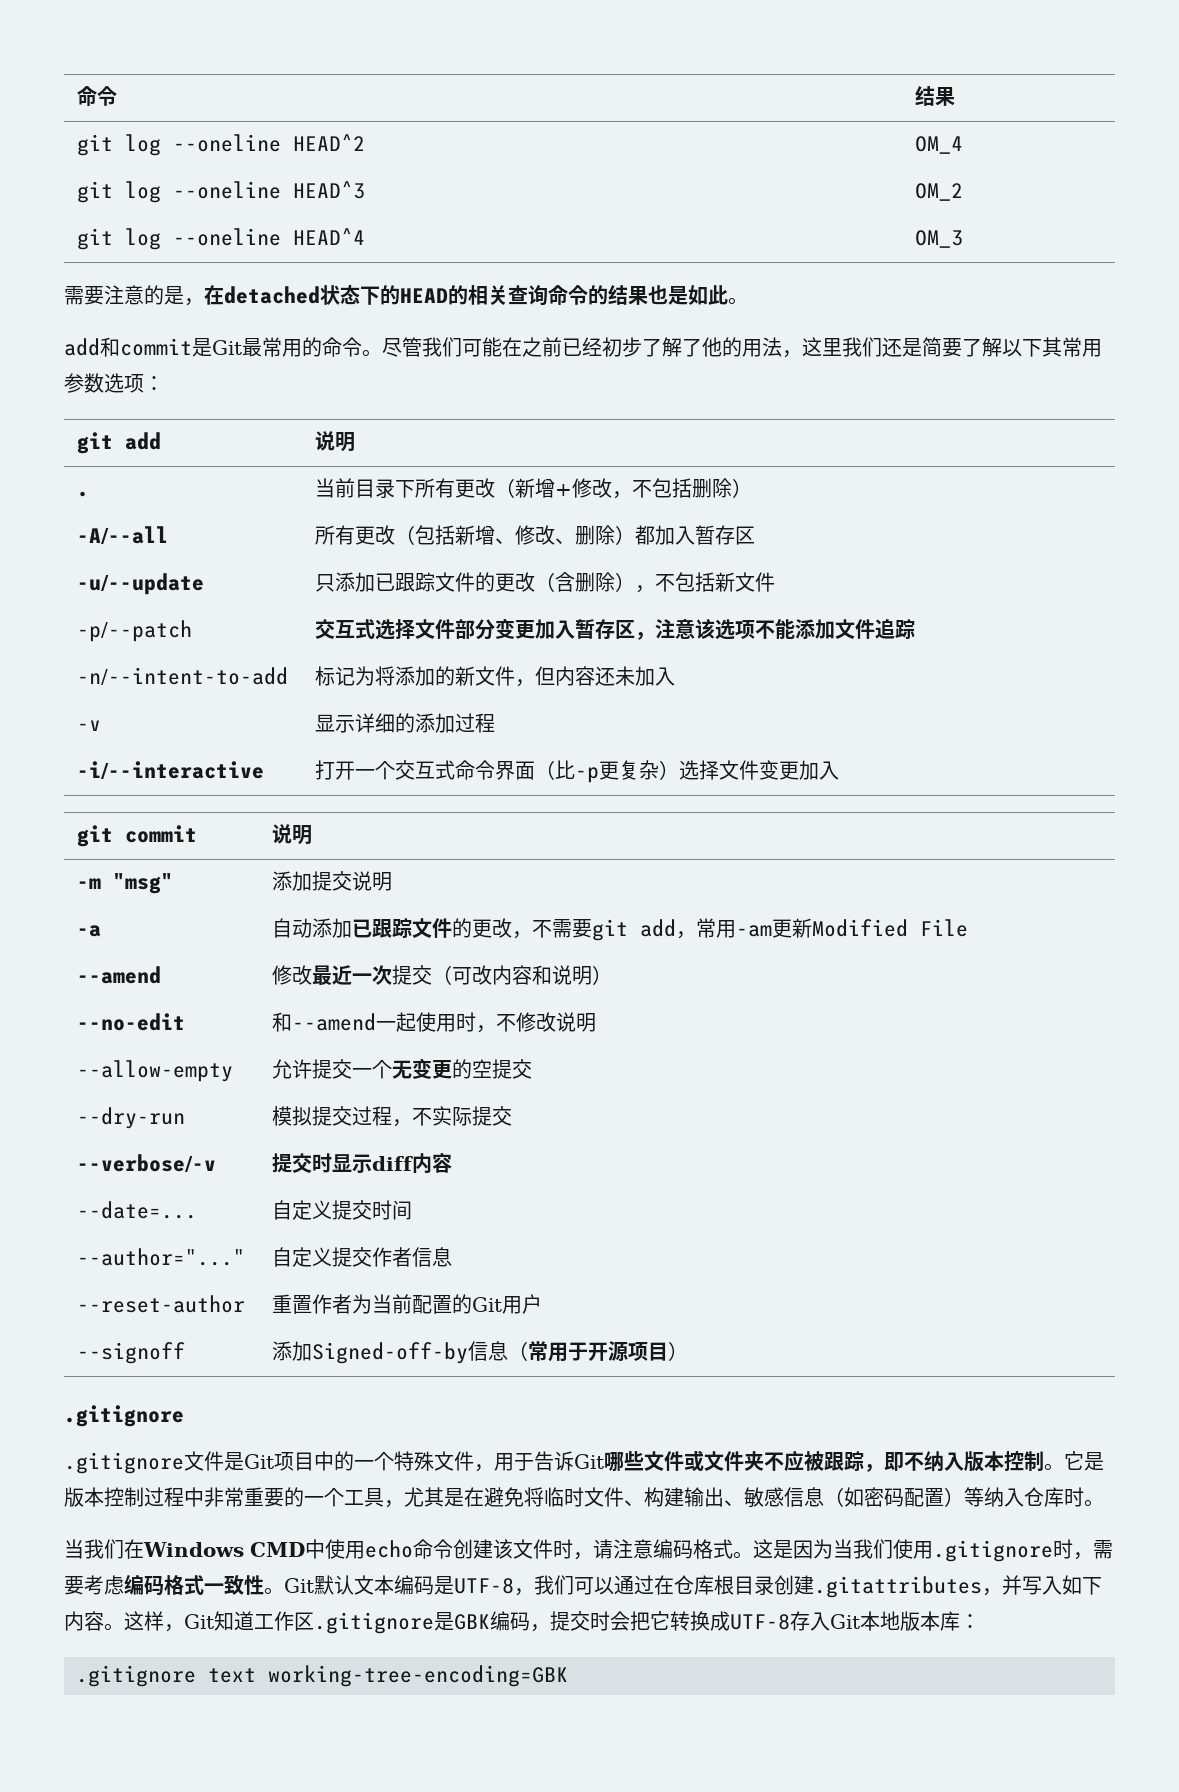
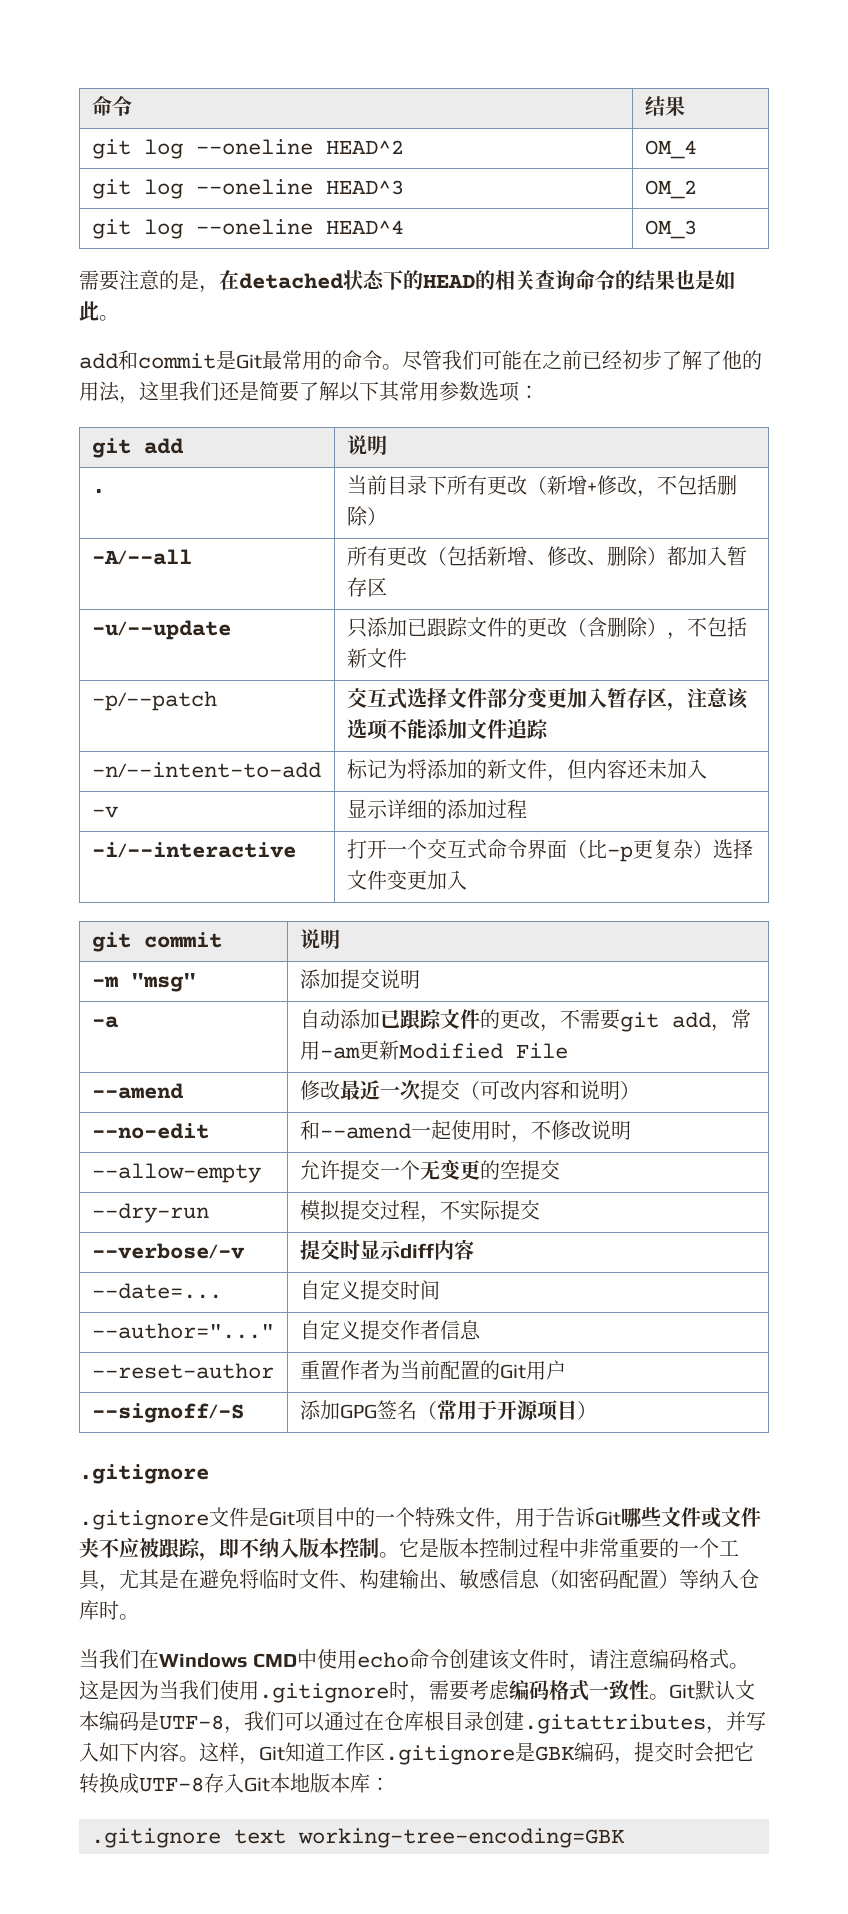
[77,1342,186,1364] [272,1341,509,1364] --signoff | 添加Signed-off-by信息 -> [91,1403,244,1423] [299,1400,417,1420] --signoff/-S | 添加GPG签名

